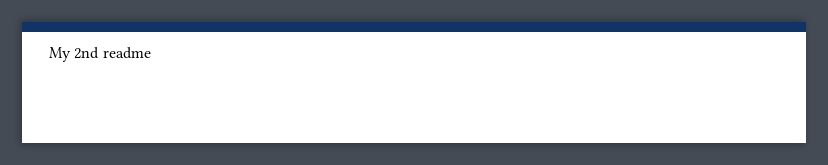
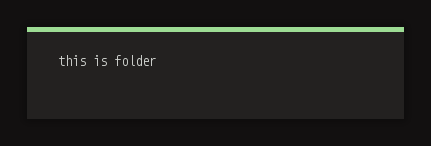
[49,47,151,62] My 2nd readme -> [58,55,156,66] this is folder

